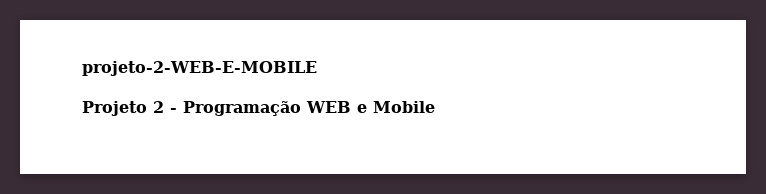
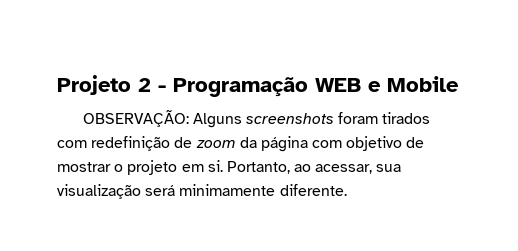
[82,61,317,76] projeto-2-WEB-E-MOBILE // -> (57, 85) none
(435, 107) none -> [82,110,431,128] [57,136,425,152] [57,160,402,175] [57,184,347,199] // OBSERVAÇÃO: Alguns screenshots foram tirados com redefinição de zoom da página com objetivo de mostrar o projeto em si. Portanto, ao acessar, sua visualização será minimamente diferente.

